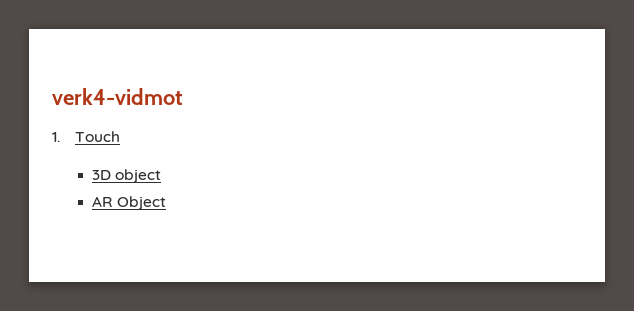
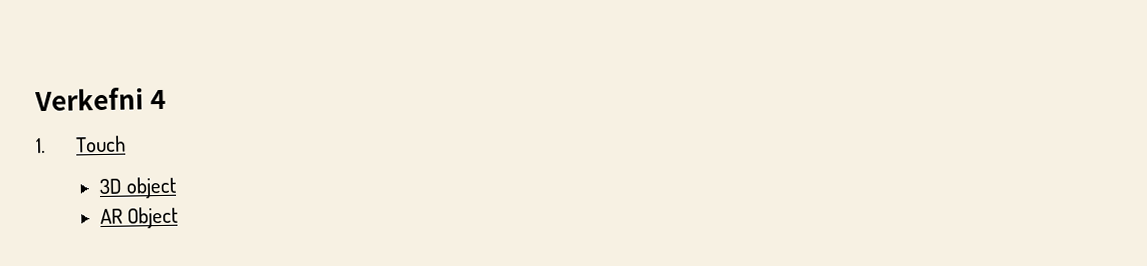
[52,88,183,105] verk4-vidmot -> [34,87,167,112] Verkefni 4

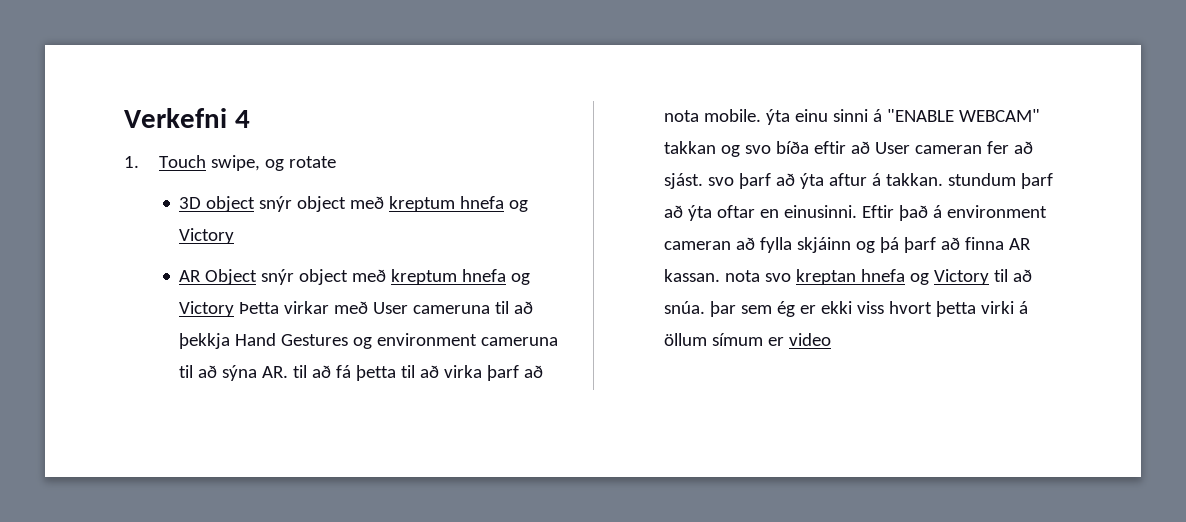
(127, 144) none -> [211,155,337,171] swipe, og rotate
[99,206,179,229] // AR Object -> [259,196,529,212] [179,228,235,244] [179,269,531,285] [179,301,534,317] [179,333,559,349] [179,365,544,381] [664,109,1041,125] [664,141,1034,157] [664,173,1054,189] [664,205,1048,221] [664,237,1032,253] [664,269,1033,285] [664,301,1029,317] [664,333,832,346] snýr object með kreptum hnefa og Victory // AR Object snýr object með kreptum hnefa og Victory Þetta virkar með User cameruna til að þekkja Hand Gestures og environment cameruna til að sýna AR. til að fá þetta til að virka þarf að nota mobile. ýta einu sinni á "ENABLE WEBCAM" takkan og svo bíða eftir að User cameran fer að sjást. svo þarf að ýta aftur á takkan. stundum þarf að ýta oftar en einusinni. Eftir það á environment cameran að fylla skjáinn og þá þarf að finna AR kassan. nota svo kreptan hnefa og Victory til að snúa. þar sem ég er ekki viss hvort þetta virki á öllum símum er video

